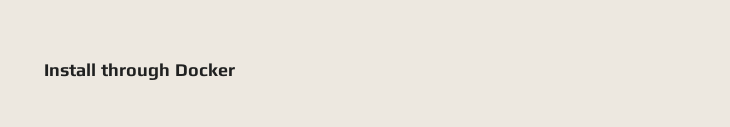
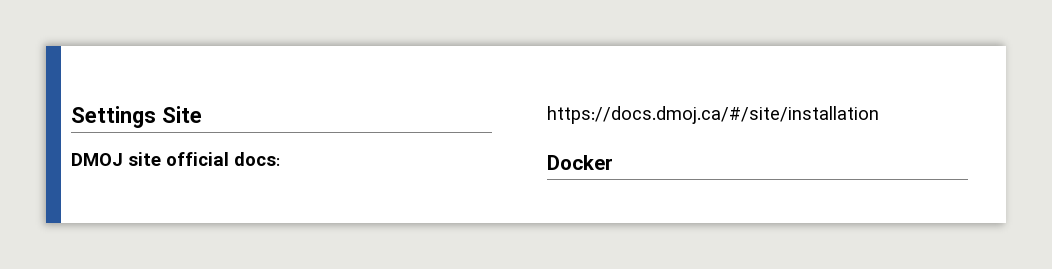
[44,63,170,80] Install through -> [71,106,202,128] [71,152,280,166] [547,106,879,124] Settings Site // DMOJ site official docs: https://docs.dmoj.ca/#/site/installation //

